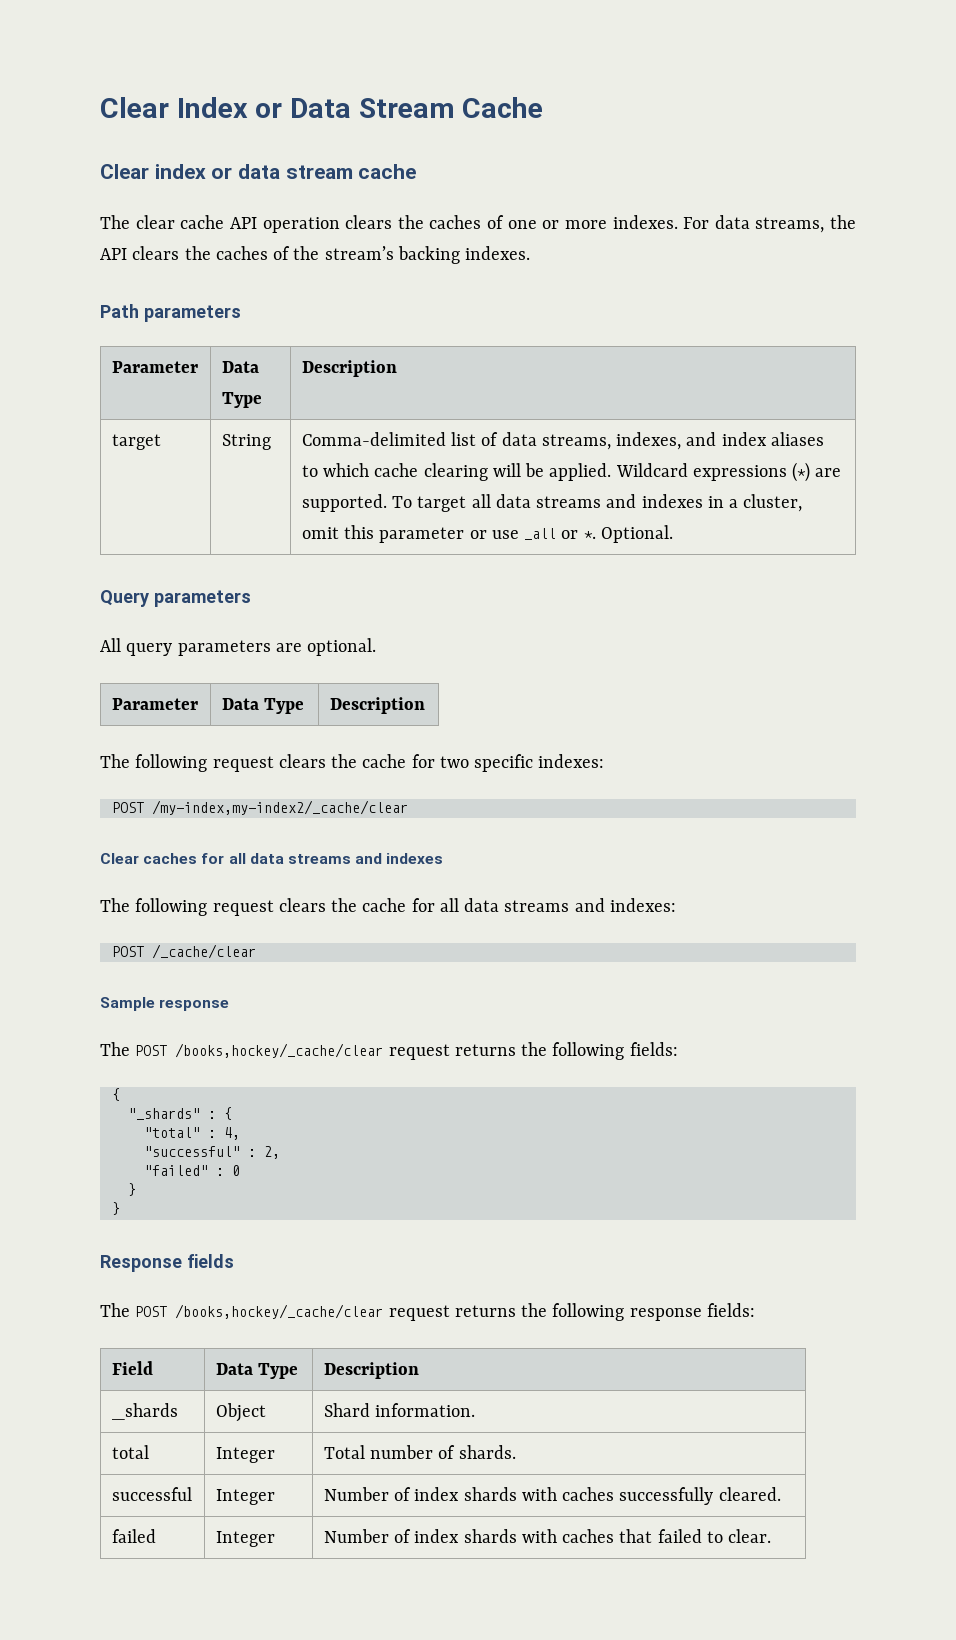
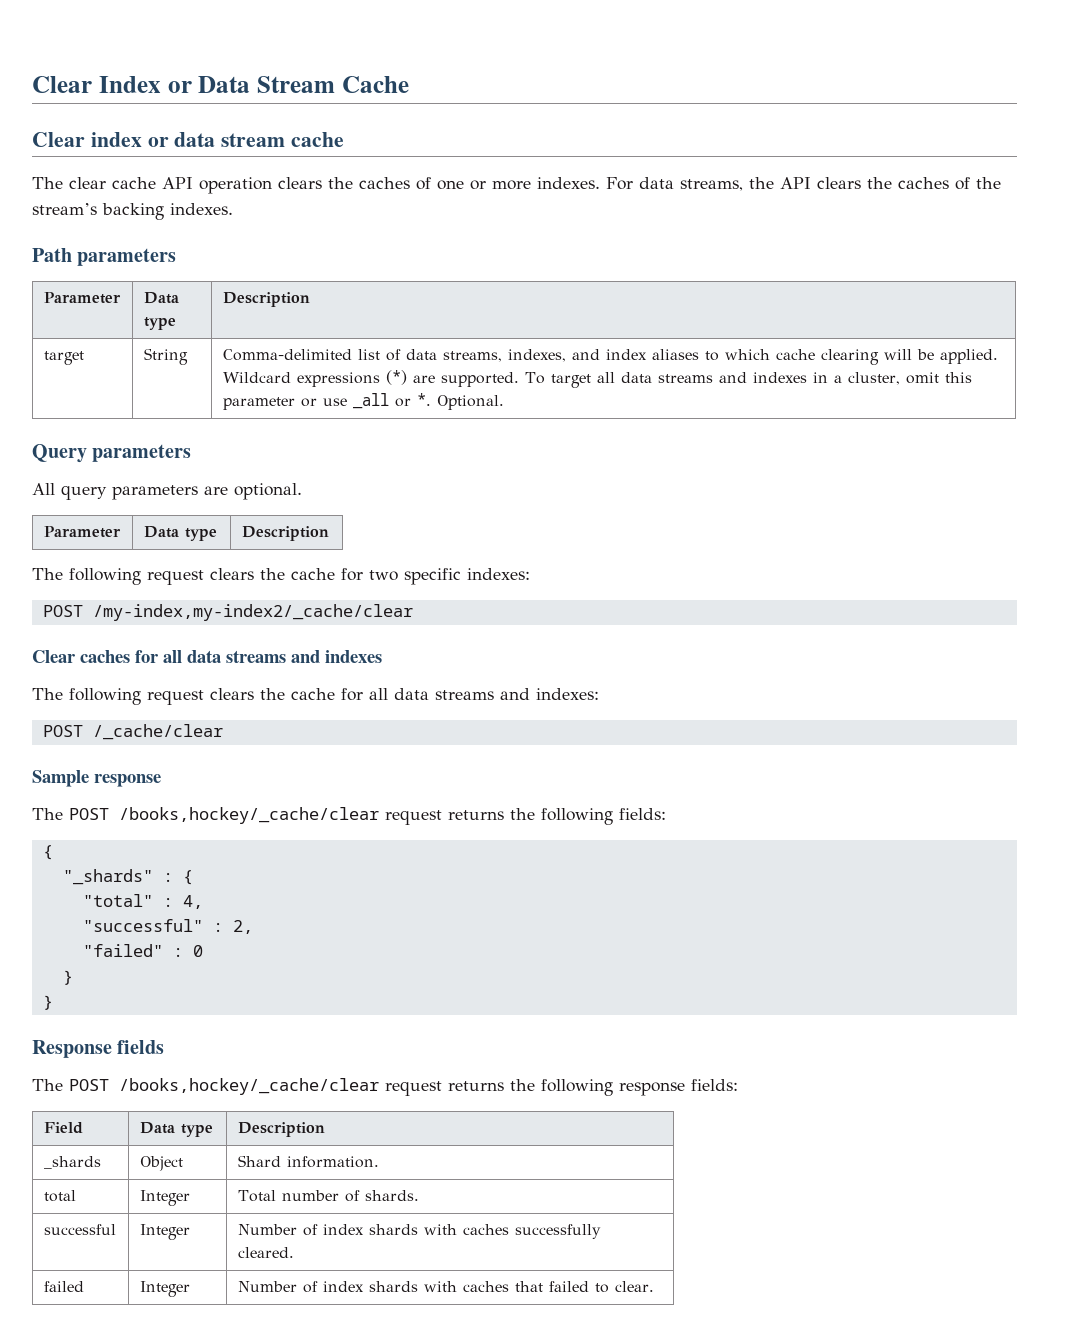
[221,392,262,408] Type -> [143,317,176,330] type
[264,698,305,714] Type -> [184,528,217,541] type
[258,1363,299,1379] Type -> [180,1124,213,1137] type

